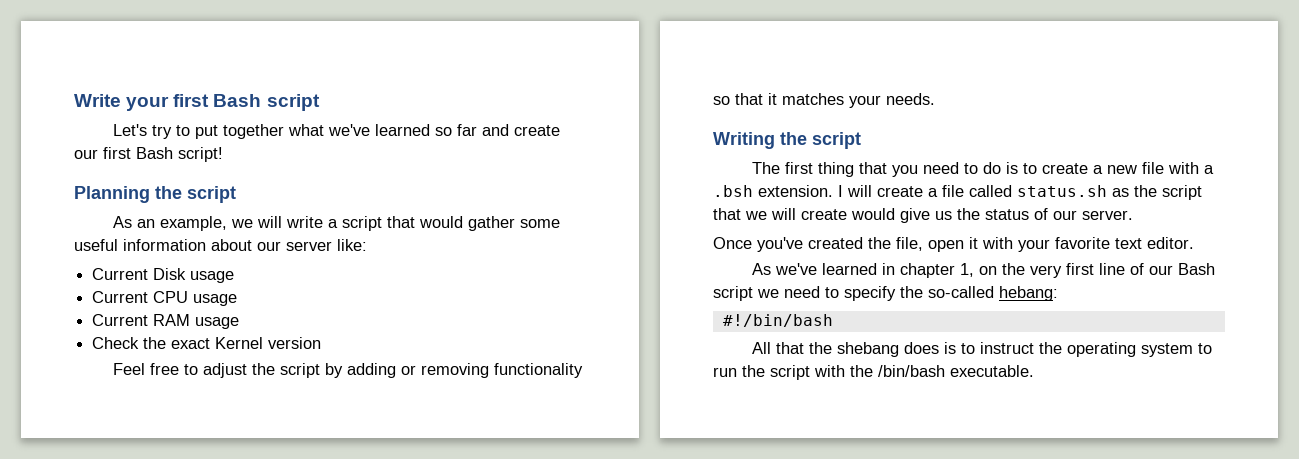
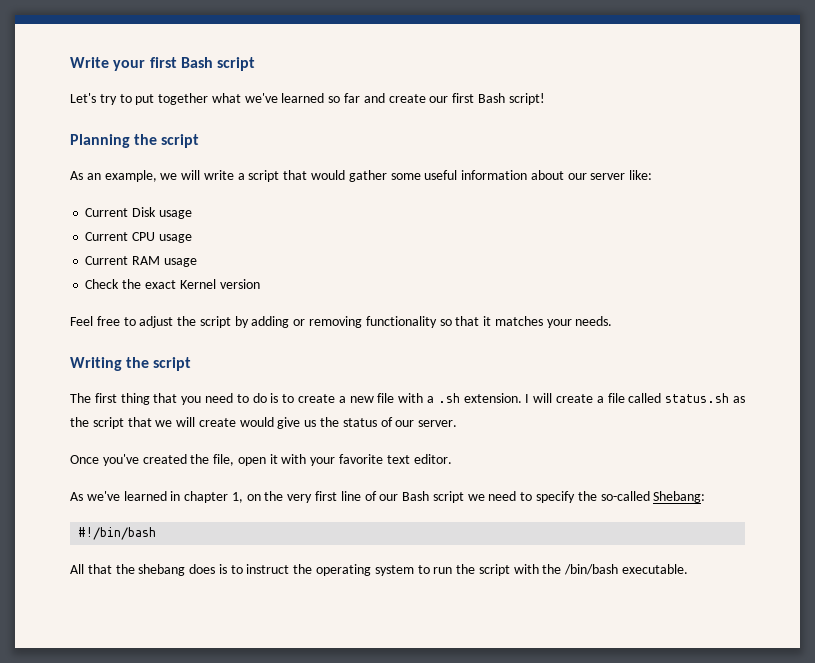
[713,185,753,197] .bsh -> [437,393,460,403] .sh
[999,286,1058,301] hebang: -> [653,491,706,503] Shebang:

